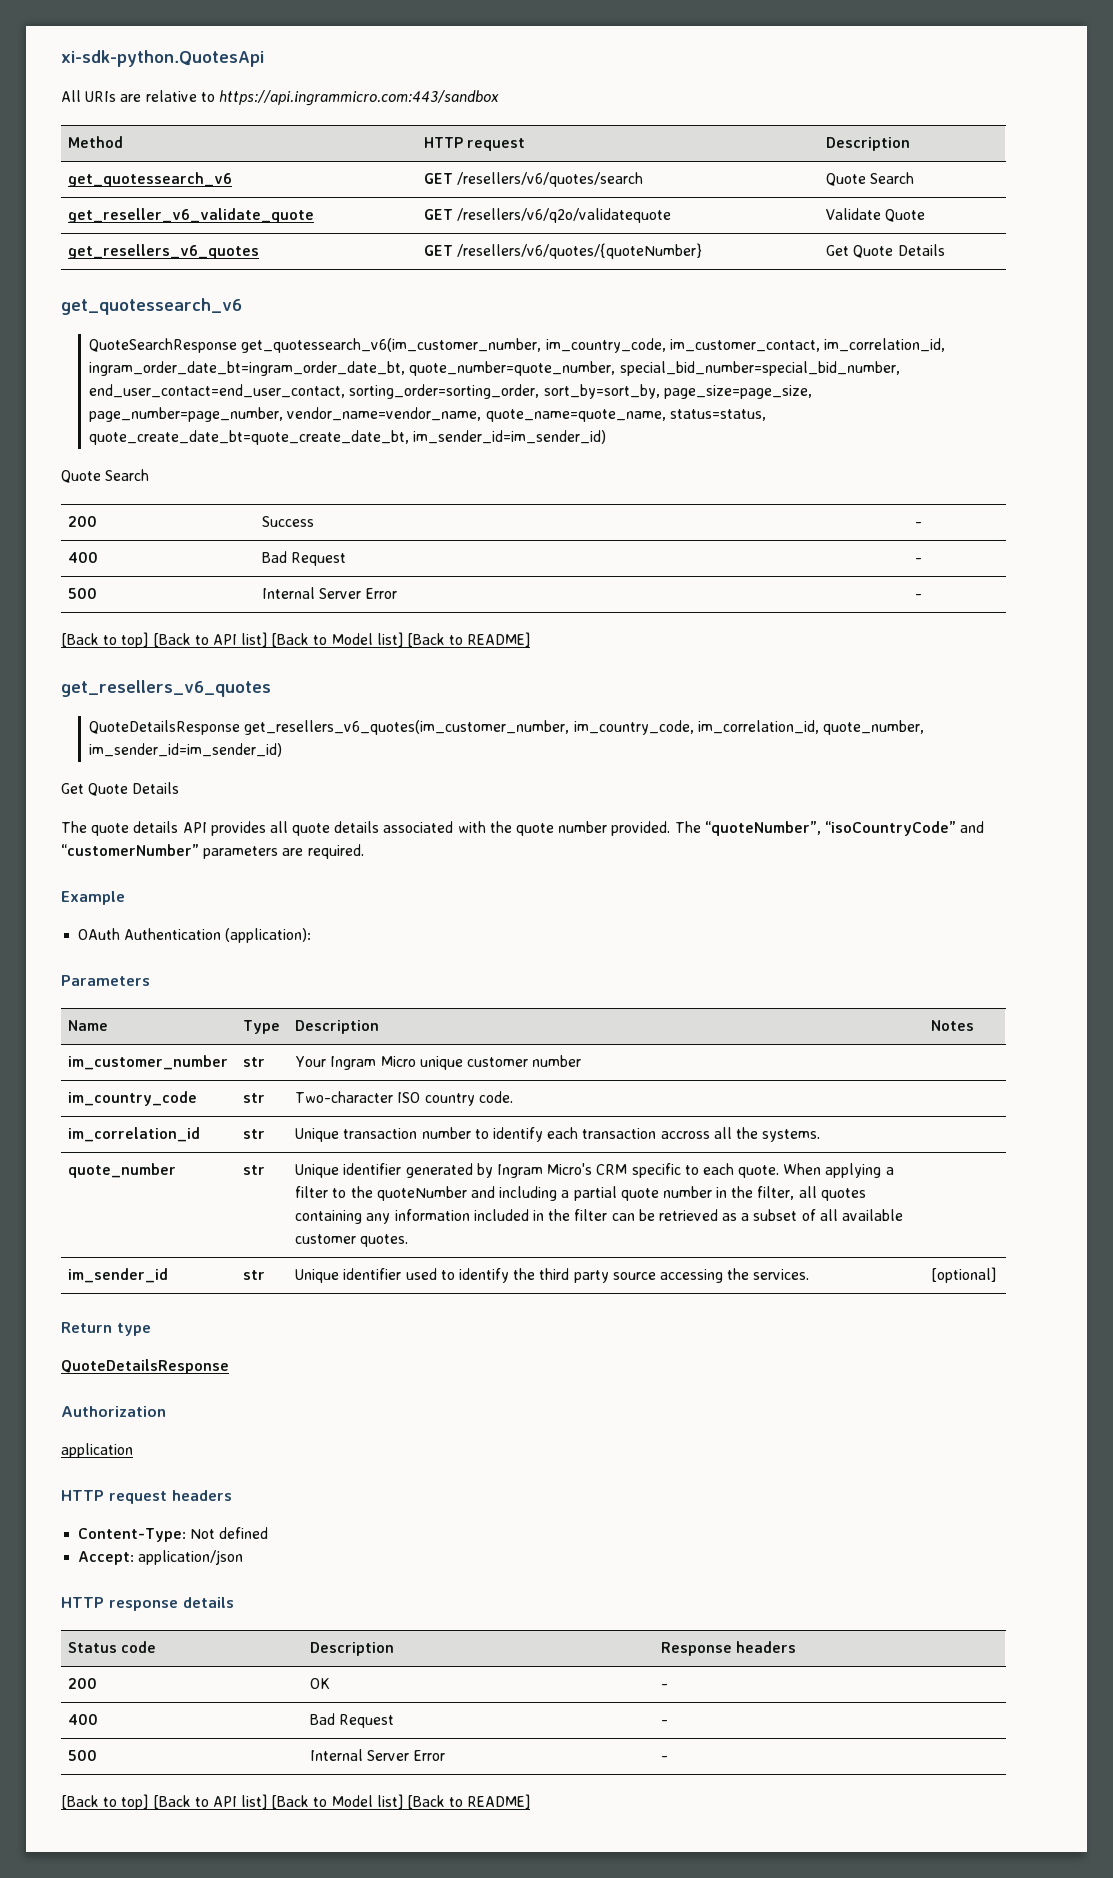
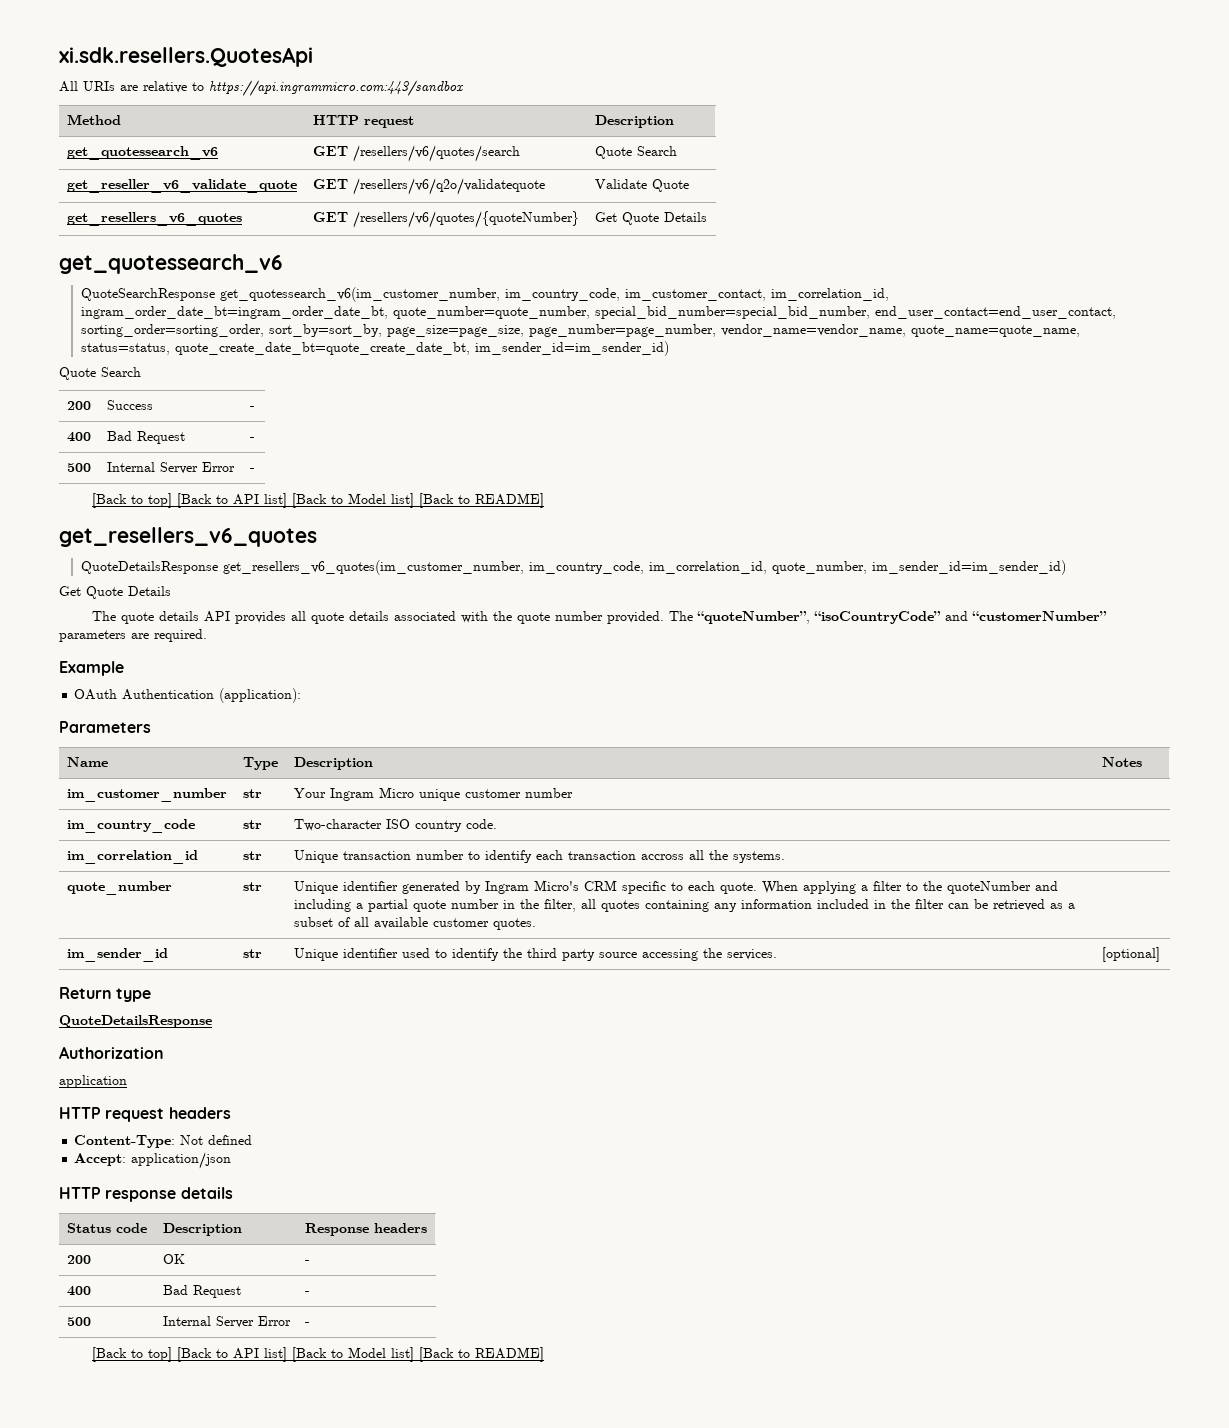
[61,50,264,67] xi-sdk-python.QuotesApi -> [59,47,313,67] xi.sdk.resellers.QuotesApi

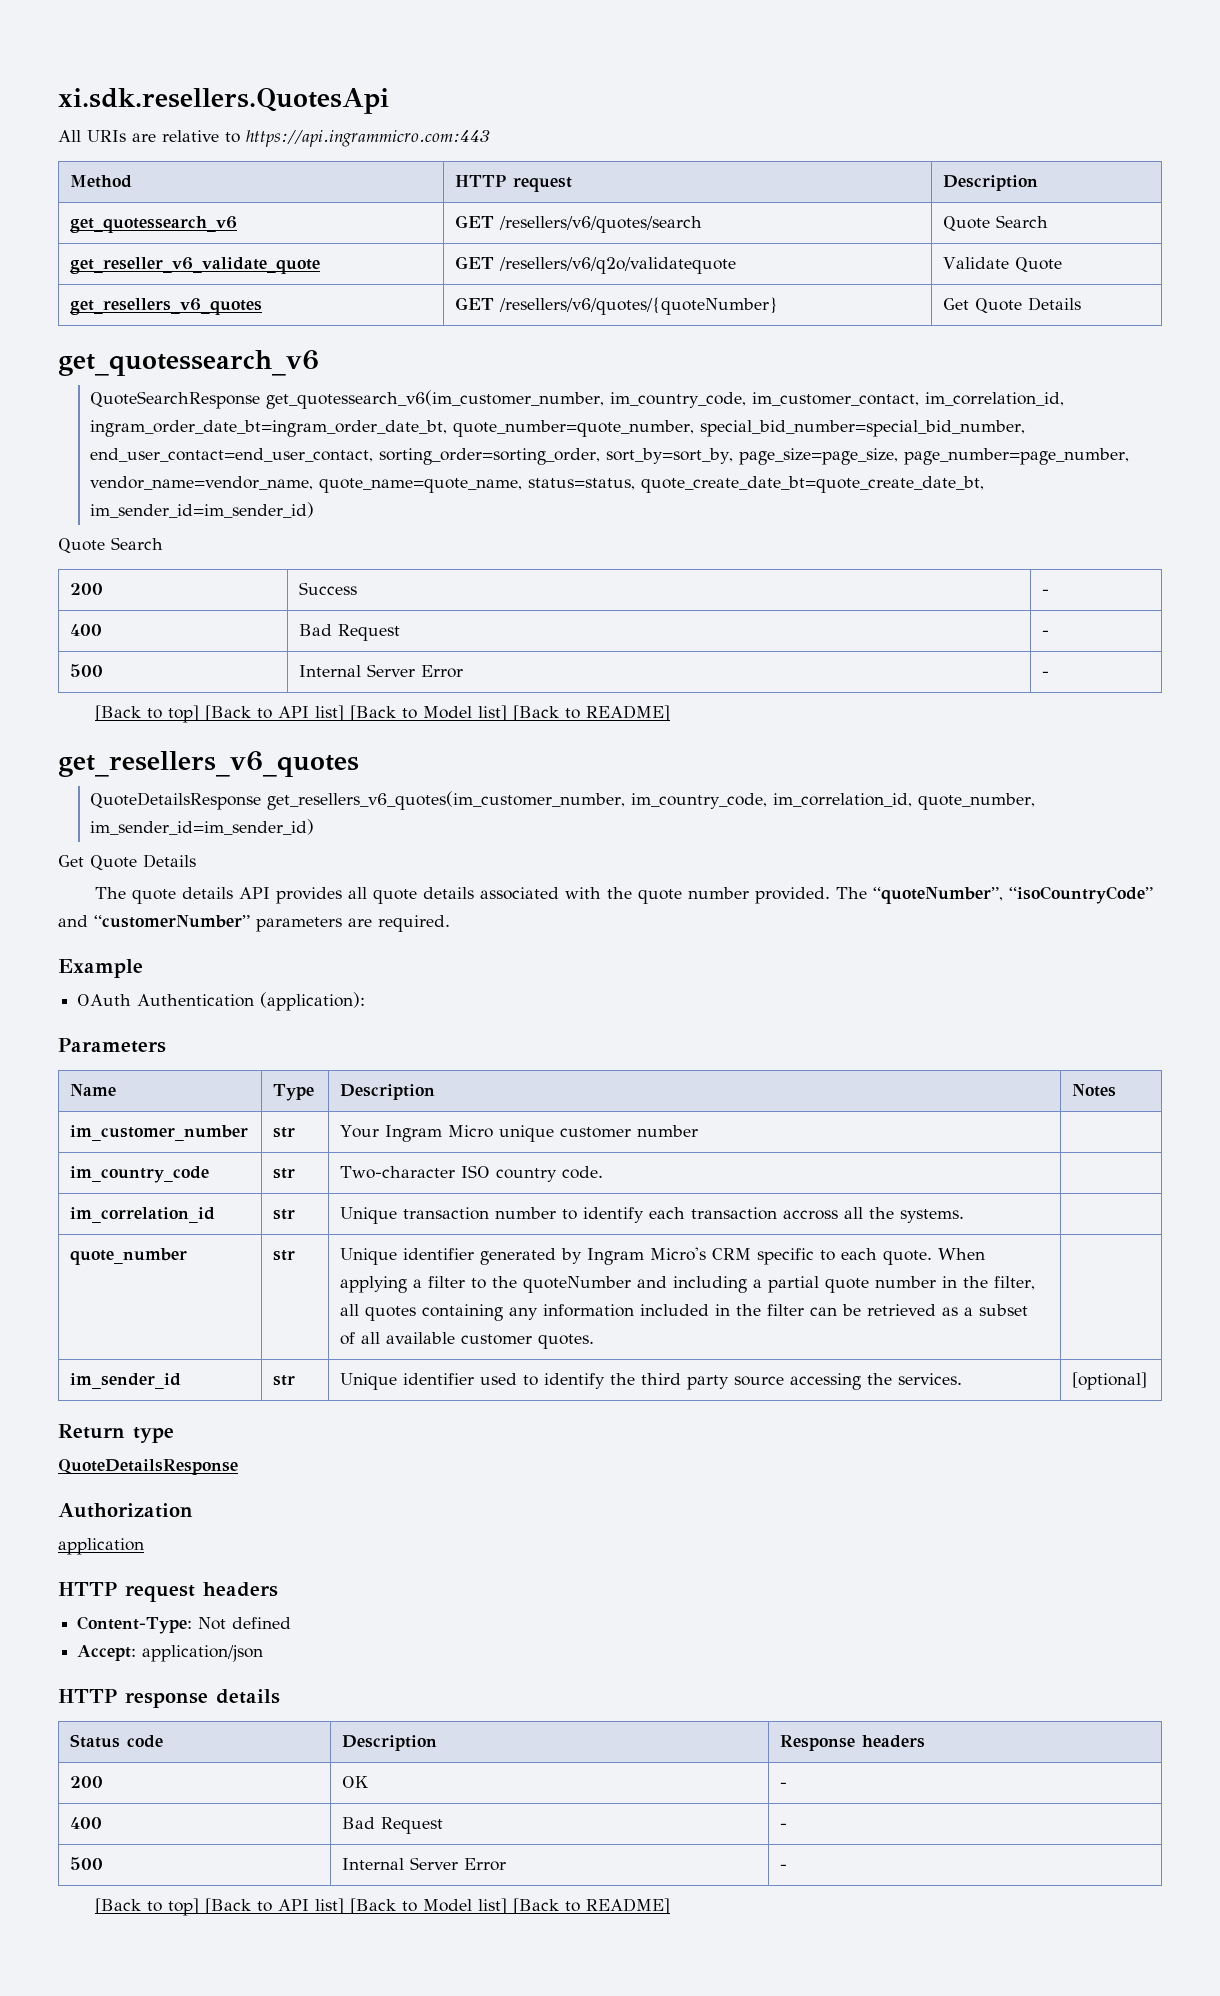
[209,80,464,96] https://api.ingrammicro.com:443/sandbox -> [246,130,490,147] https://api.ingrammicro.com:443

